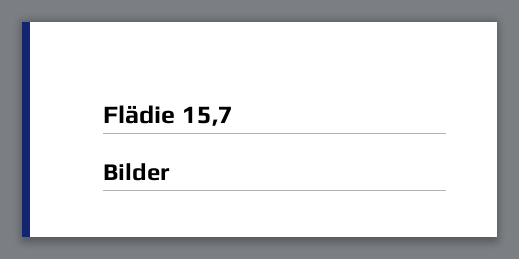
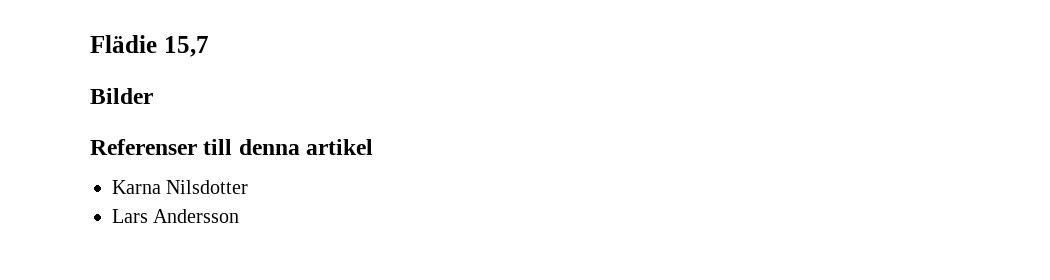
(170, 172) none -> [90,139,374,155] [112,180,249,194] [112,209,240,223] // Referenser till denna artikel // Karna Nilsdotter // Lars Andersson

